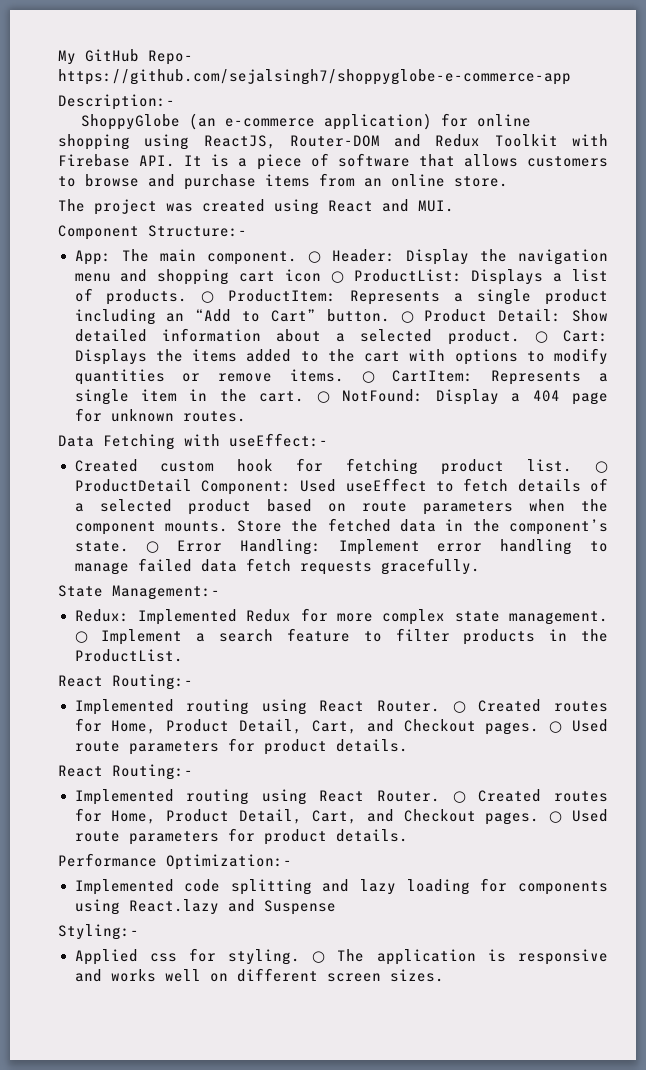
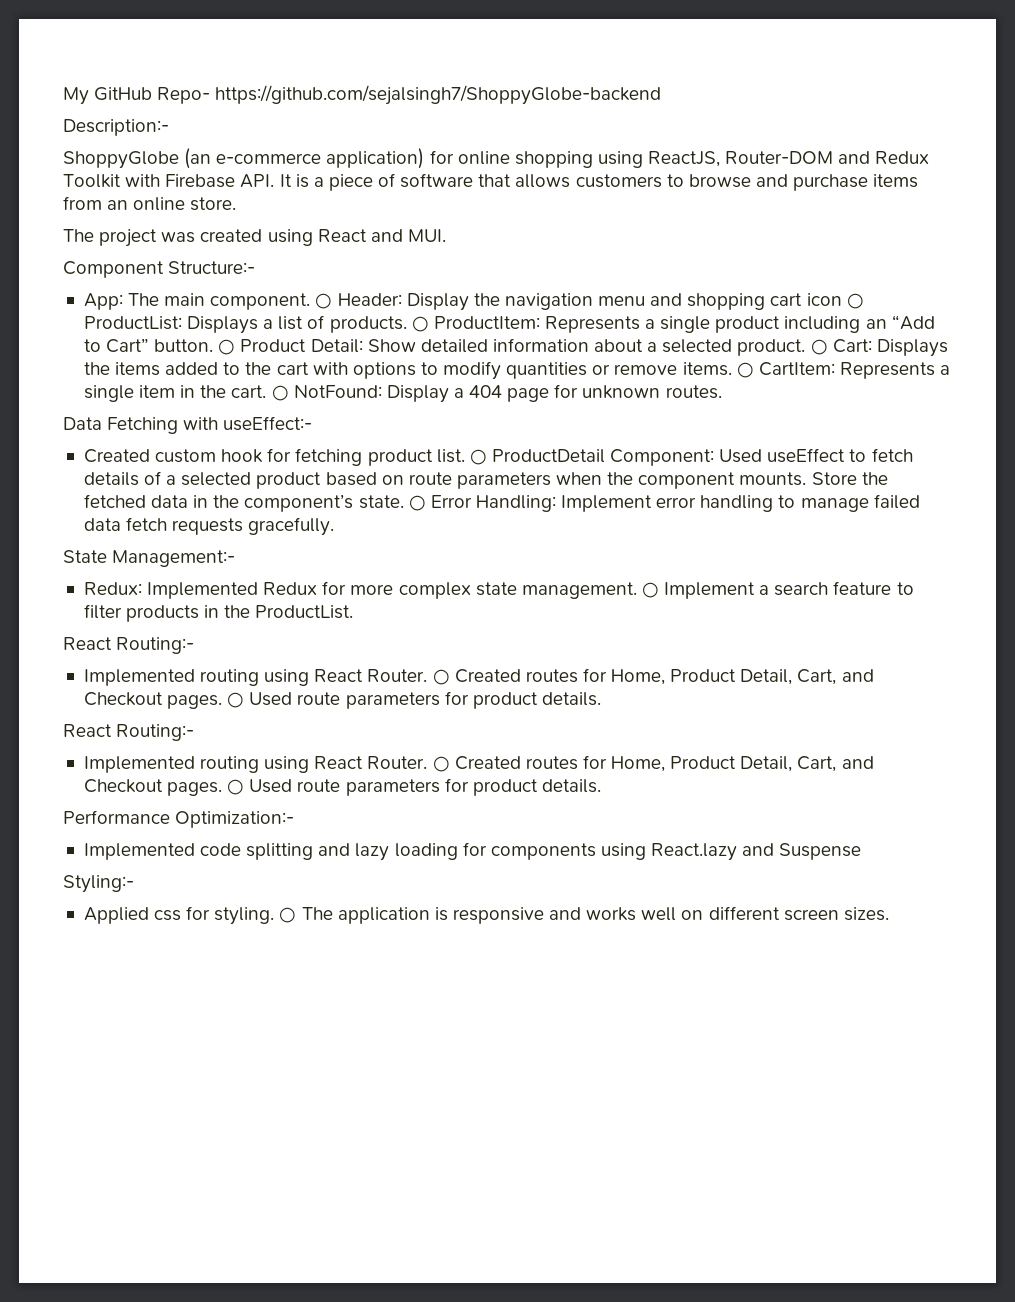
[58,69,571,85] https://github.com/sejalsingh7/shoppyglobe-e-commerce-app -> [215,85,662,105] https://github.com/sejalsingh7/ShoppyGlobe-backend

